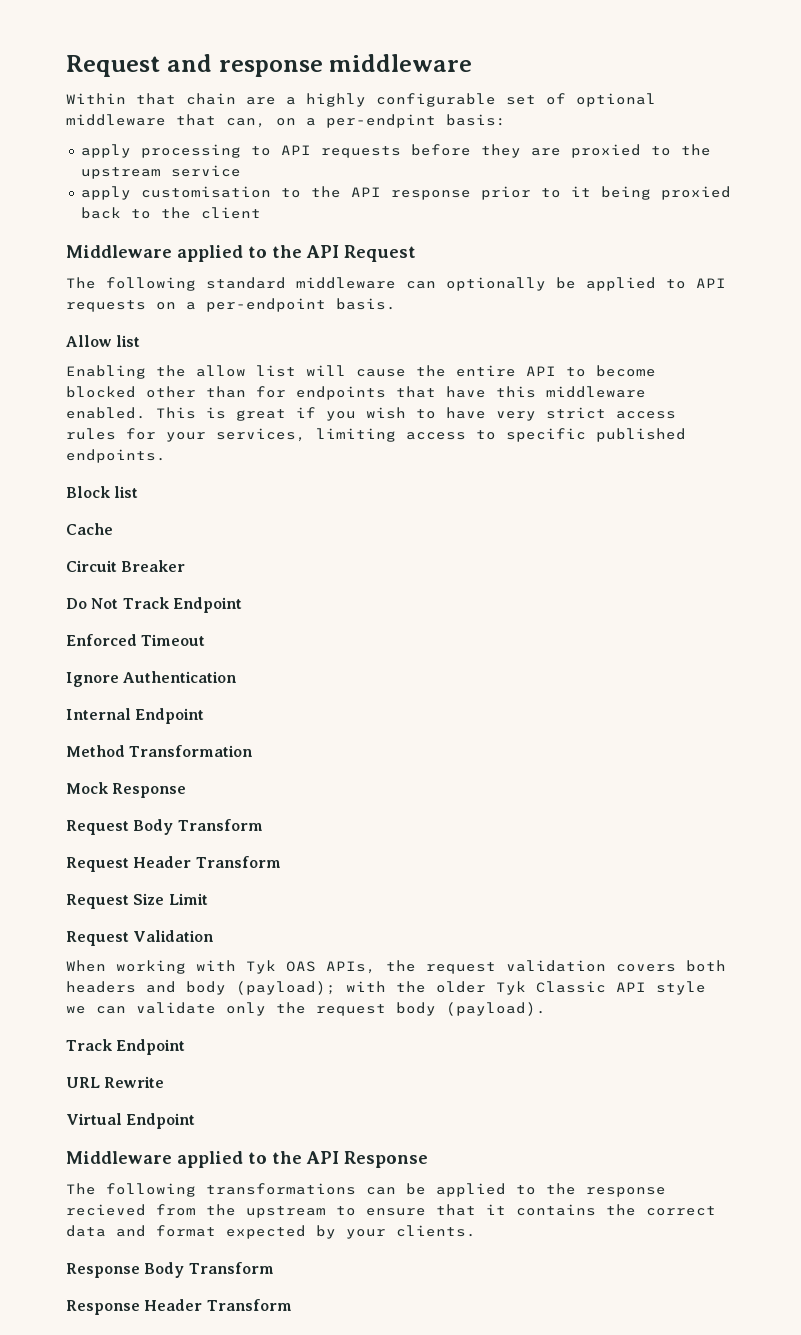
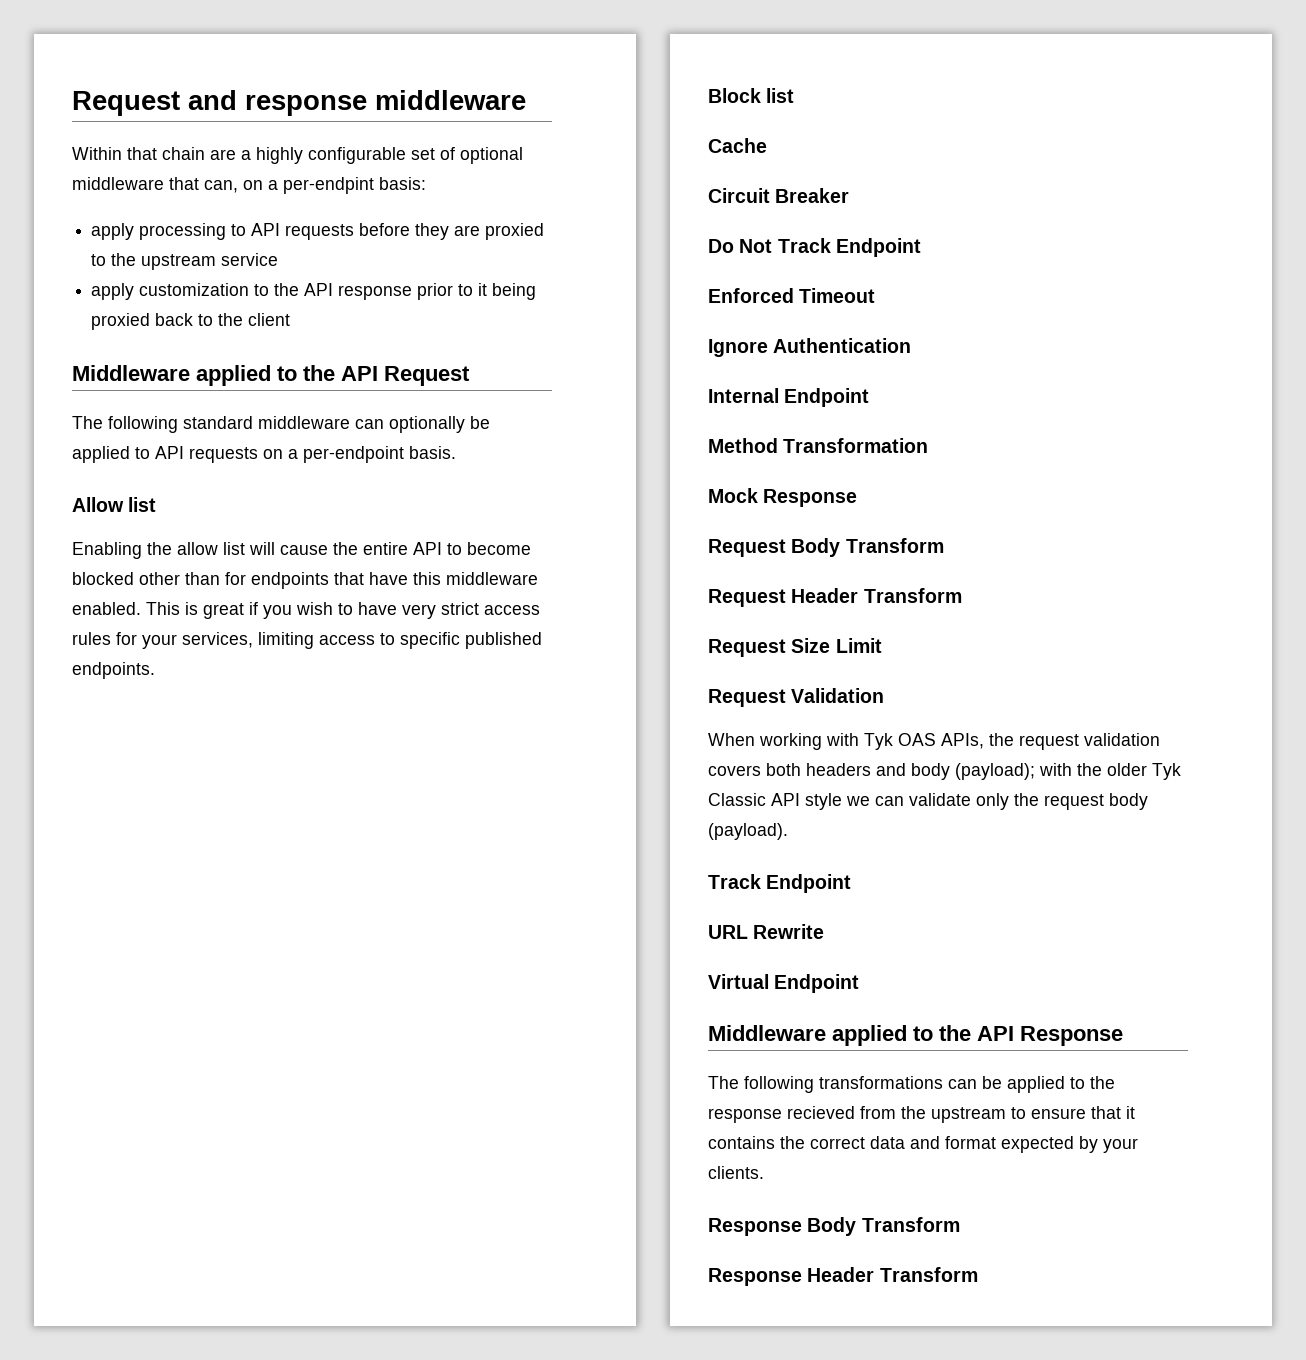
[140,186,271,198] customisation -> [139,283,250,296] customization

